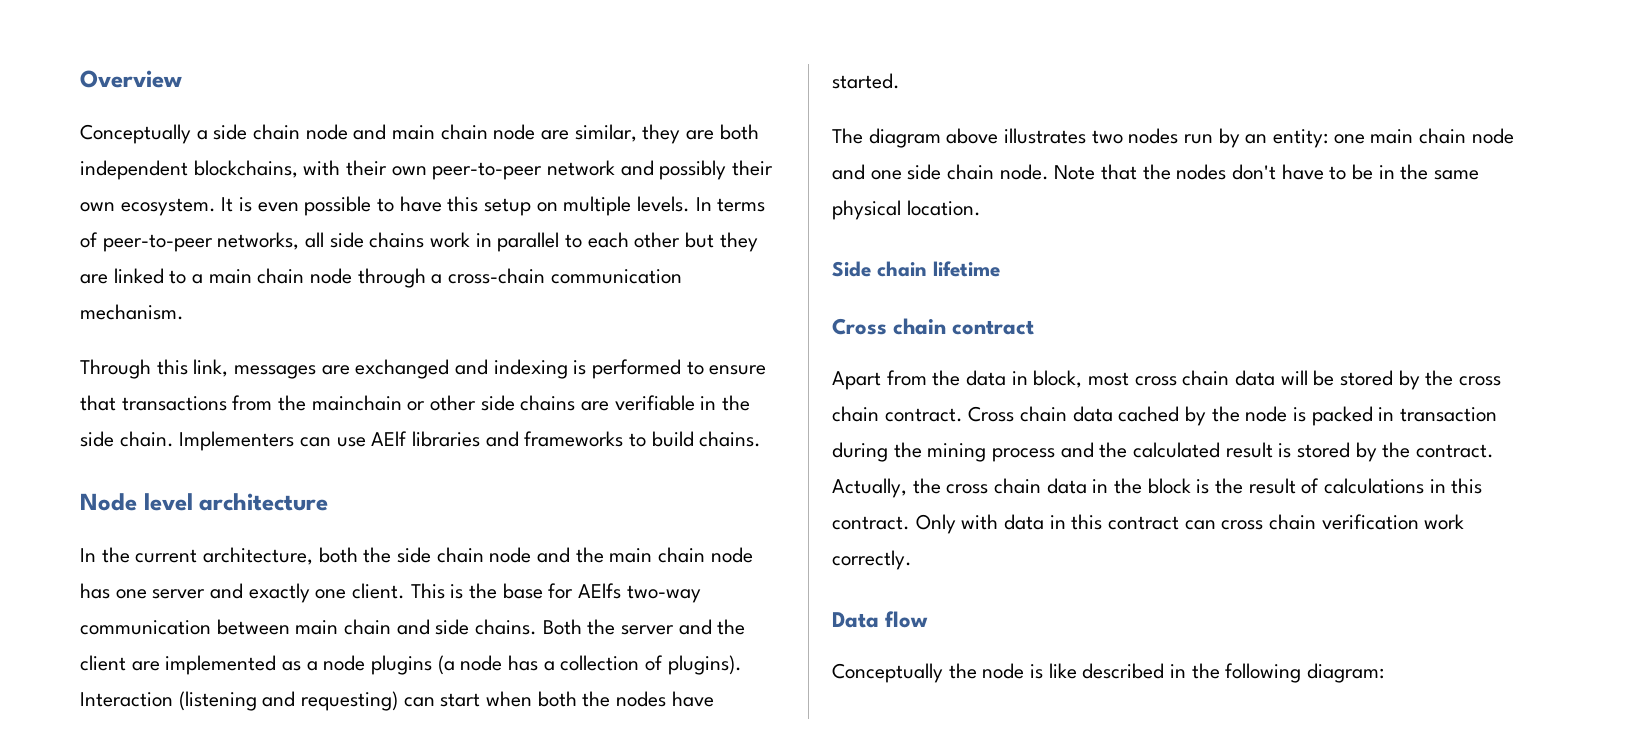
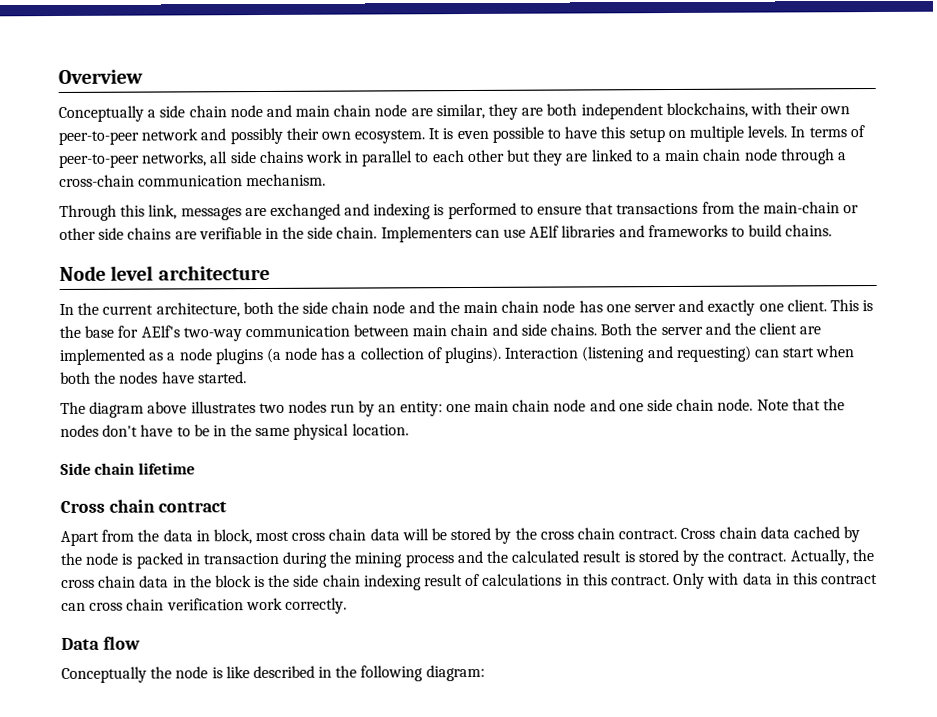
[311,395,402,411] mainchain -> [762,201,840,214] main-chain
[578,583,622,599] AElfs -> [140,325,180,338] AElf's
(1244, 486) none -> [293,574,422,591] side chain indexing

